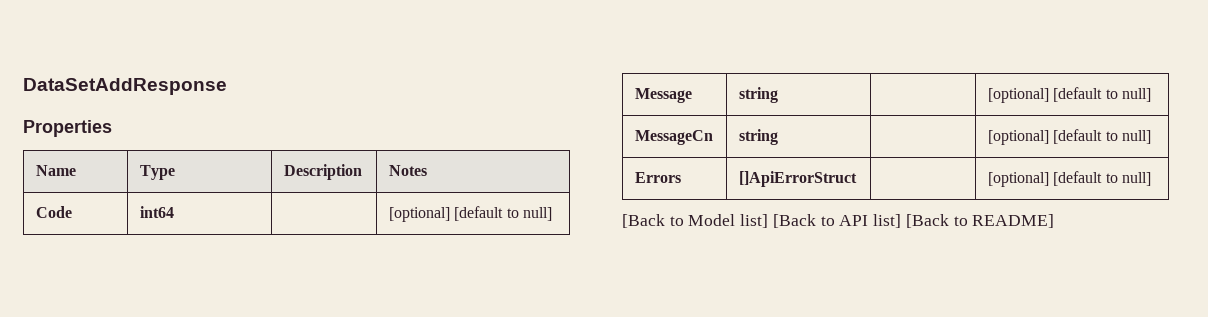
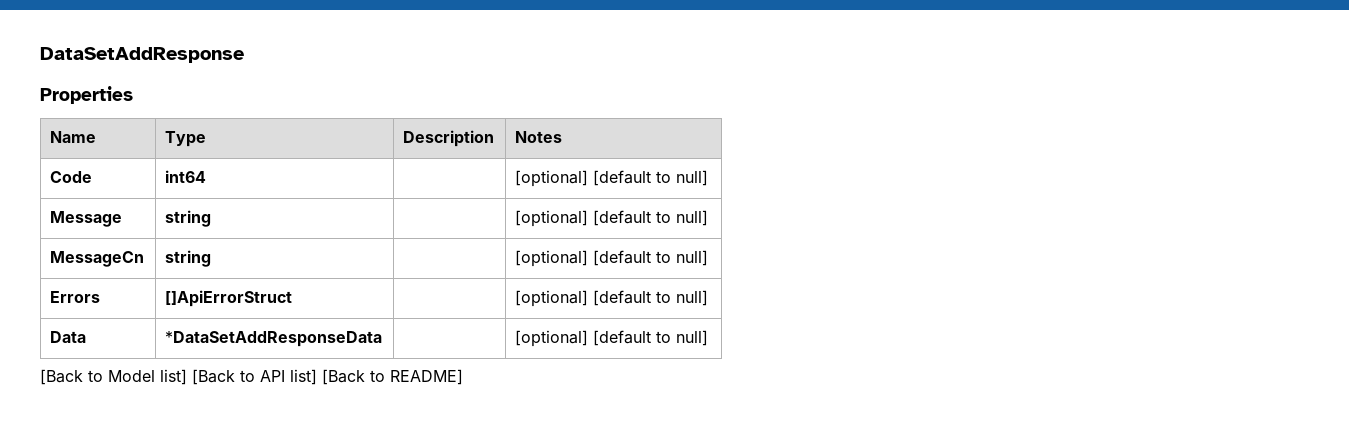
(1151, 179) none -> [50,331,87,343] [165,331,383,347] [515,330,709,347] // Data | *DataSetAddResponseData | | [optional] [default to null]

